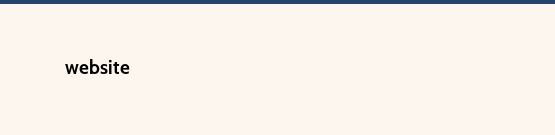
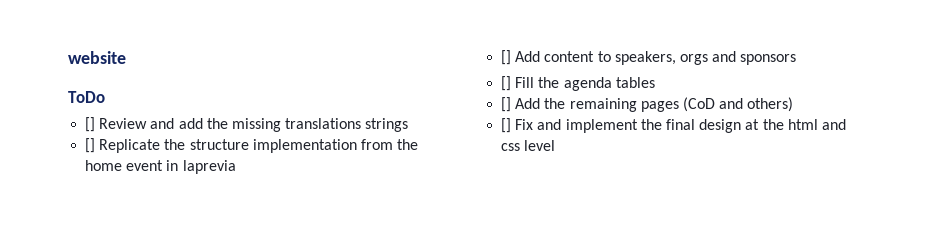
(130, 66) none -> [68,91,105,103] [85,117,409,132] [85,138,419,153] [85,160,236,174] [501,50,797,65] [501,76,655,91] [501,97,794,112] [501,118,846,133] [501,140,556,151] // ToDo // [] Review and add the missing translations strings // [] Replicate the structure implementation from the home event in laprevia // [] Add content to speakers, orgs and sponsors // [] Fill the agenda tables // [] Add the remaining pages (CoD and others) // [] Fix and implement the final design at the html and css level

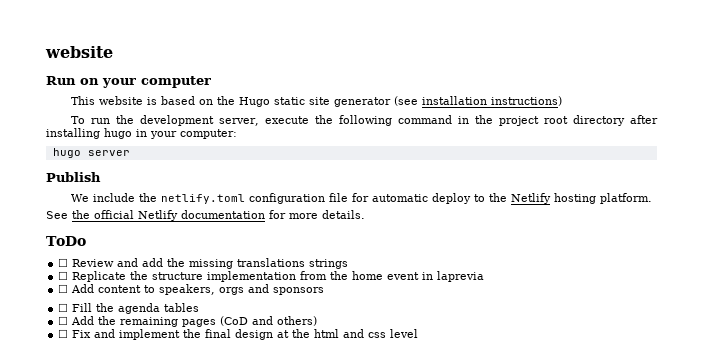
[68,51,126,64] website -> [45,46,113,58] [46,76,211,88] [70,96,562,107] [70,115,658,126] [46,128,237,139] [52,148,130,158] [46,172,101,182] [70,193,652,204] [46,210,365,221] website // Run on your computer // This website is based on the Hugo static site generator (see installation instructions) // To run the development server, execute the following command in the project root directory after installing hugo in your computer: // hugo server // Publish // We include the netlify.toml configuration file for automatic deploy to the Netlify hosting platform. // See the official Netlify documentation for more details.
[85,117,96,132] [] -> [58,258,69,267] ☐
[85,138,96,153] [] -> [58,271,69,280] ☐
[501,50,512,65] [] -> [58,284,69,293] ☐
[501,76,512,91] [] -> [58,303,69,312] ☐
[501,97,512,112] [] -> [58,316,69,325] ☐
[501,118,512,133] [] -> [58,329,69,338] ☐

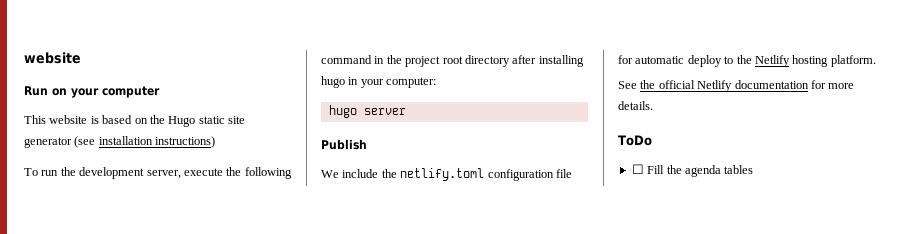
[58,258,349,269] [58,271,485,282] [58,284,325,295] // ☐ Review and add the missing translations strings // ☐ Replicate the structure implementation from the home event in laprevia // ☐ Add content to speakers, orgs and sponsors -> (652, 140) none
[58,316,318,327] [58,329,419,340] // ☐ Add the remaining pages (CoD and others) // ☐ Fix and implement the final design at the html and css level -> (754, 169) none

